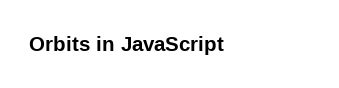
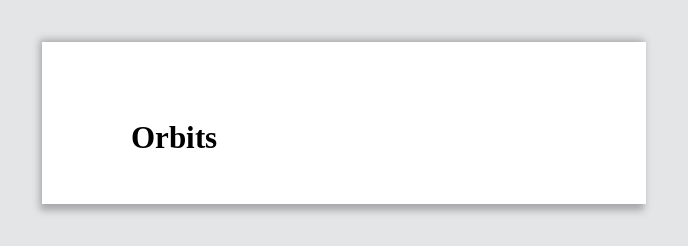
[96,36,224,55] in JavaScript -> (217, 137) none

